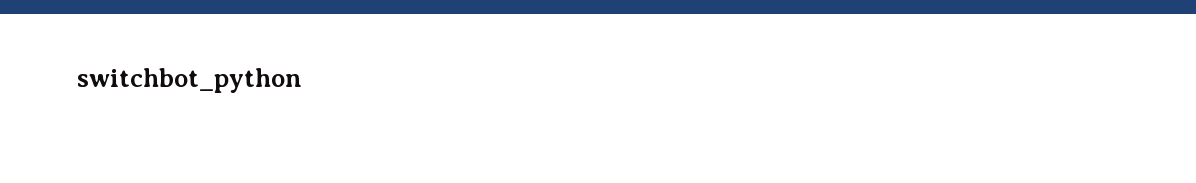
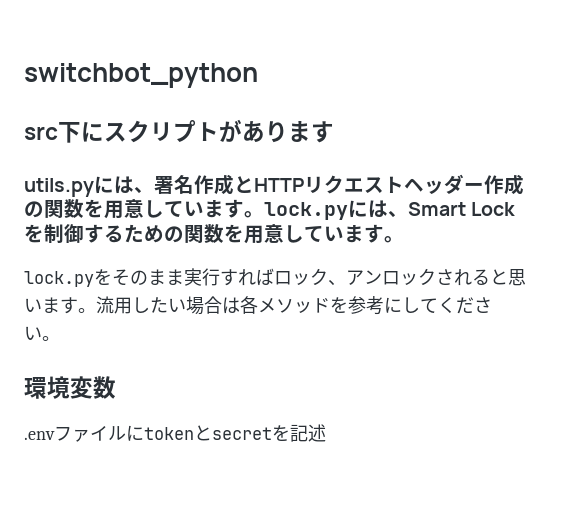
(302, 80) none -> [24,119,334,143] [24,174,524,197] [24,199,516,220] [24,224,404,244] [24,268,526,287] [24,296,492,315] [24,326,60,341] [24,376,116,399] [24,424,326,442] // src下にスクリプトがあります // utils.pyには、署名作成とHTTPリクエストヘッダー作成の関数を用意しています。lock.pyには、Smart Lockを制御するための関数を用意しています。 // lock.pyをそのまま実行すればロック、アンロックされると思います。流用したい場合は各メソッドを参考にしてください。 // 環境変数 // .envファイルにtokenとsecretを記述

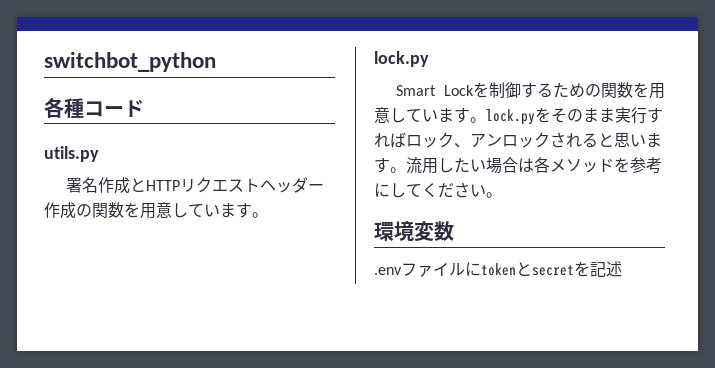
[24,119,334,143] src下にスクリプトがあります -> [44,97,144,118] 各種コード
[94,176,154,194] には、 -> (99, 154) //
[264,200,408,220] lock.pyには、 -> [374,51,429,67] // lock.py //
(404, 239) // -> (486, 120) none

